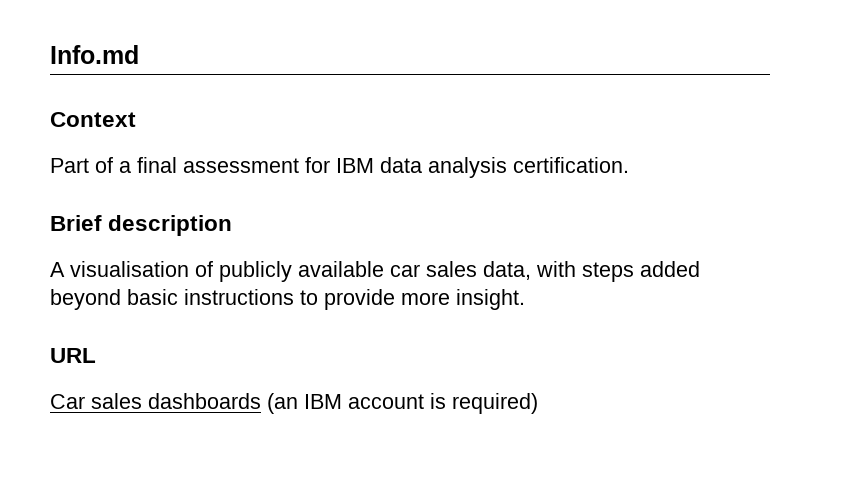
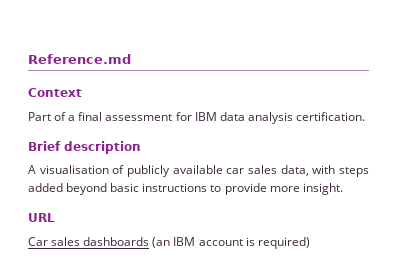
[50,45,139,64] Info.md -> [28,54,131,64] Reference.md

